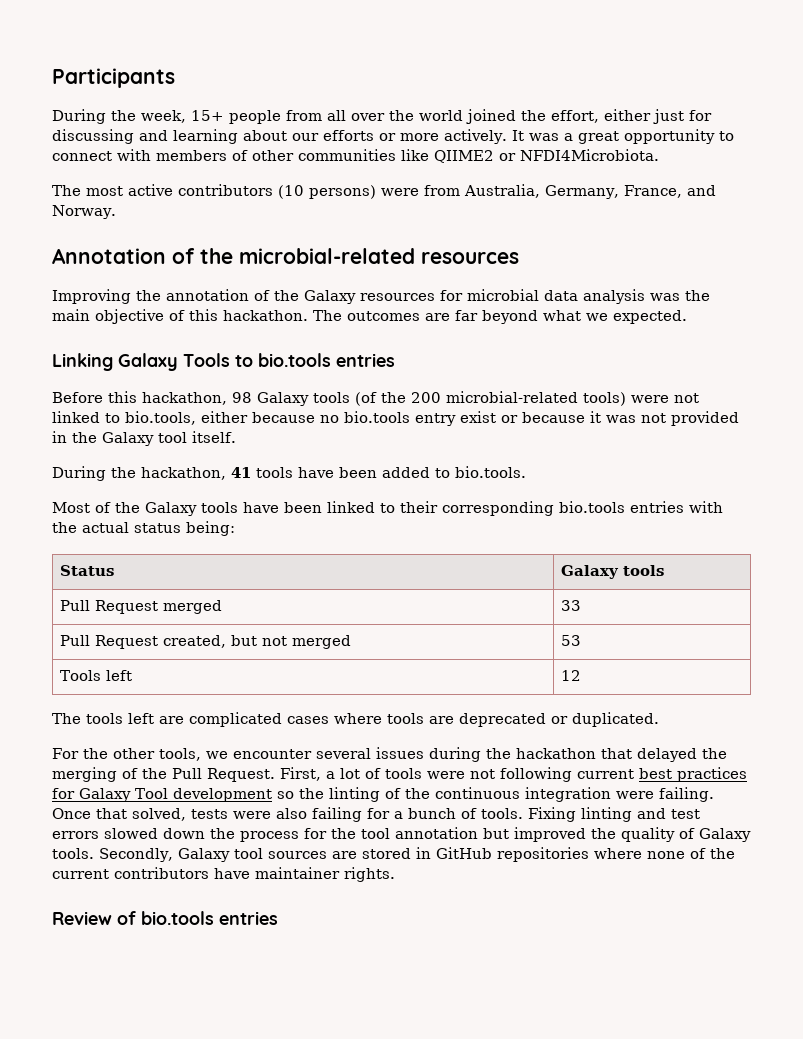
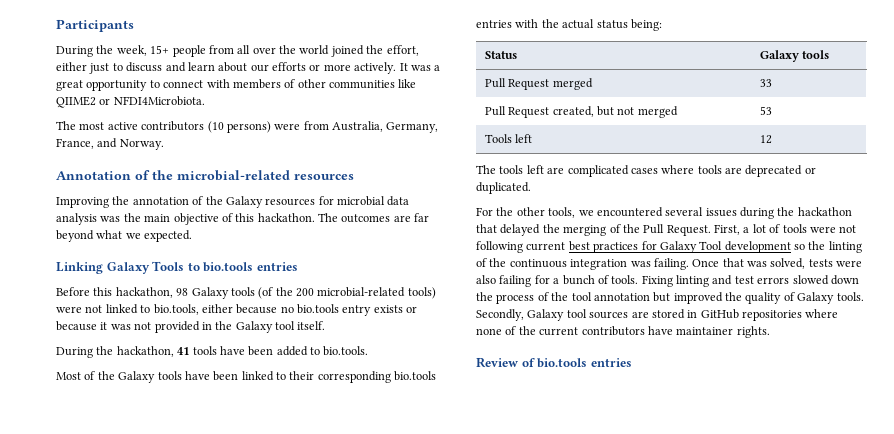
[689,110,712,121] [52,129,238,144] for discussing and learning -> [112,62,215,72] to discuss and learn
[460,411,496,423] exist -> [373,305,403,313] exists
[233,749,312,759] encounter -> [596,207,663,217] encountered
[615,791,654,799] were -> [630,261,651,267] was
(127, 813) none -> [747,261,767,267] was
[304,828,327,839] for -> [537,292,549,301] of

